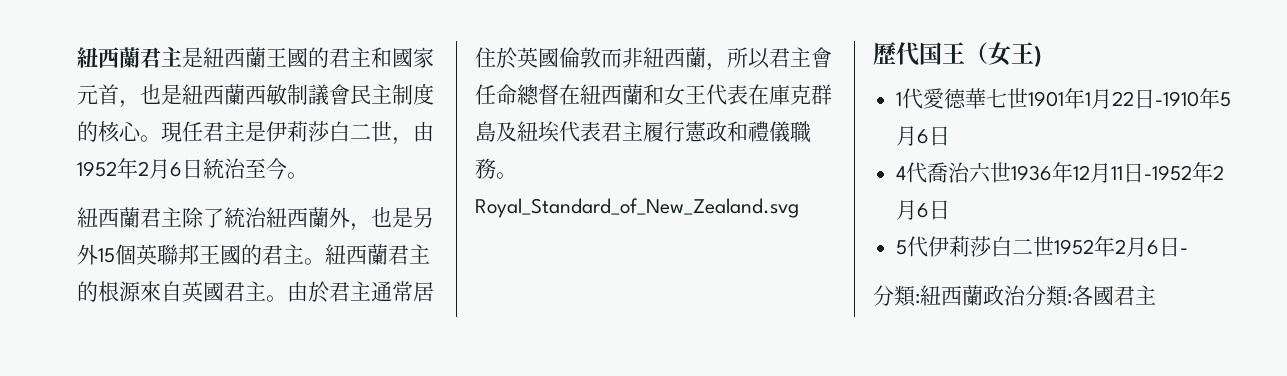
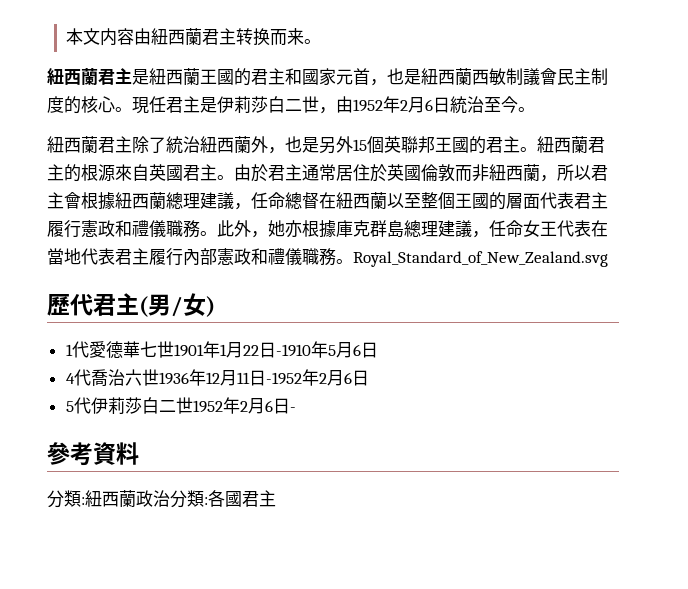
(77, 57) none -> [66,28,322,46] 本文内容由紐西蘭君主转换而来。 //
[475,84,832,106] [475,121,559,142] 任命總督在紐西蘭和女王代表在庫克群島及紐埃 -> [81,192,540,210] 根據紐西蘭總理建議，任命總督在紐西蘭以至整個王國的層面
[475,198,799,218] [873,42,1034,66] Royal_Standard_of_New_Zealand.svg // 歷代国王（女王 -> [217,220,608,238] [47,248,608,267] [47,293,206,317] 此外，她亦根據庫克群島總理建議，任命女王代表在當地代表君主履行內部憲政和禮儀職務。Royal_Standard_of_New_Zealand.svg // 歷代君主(男/女
(1189, 251) none -> [47,442,139,466] // 參考資料

